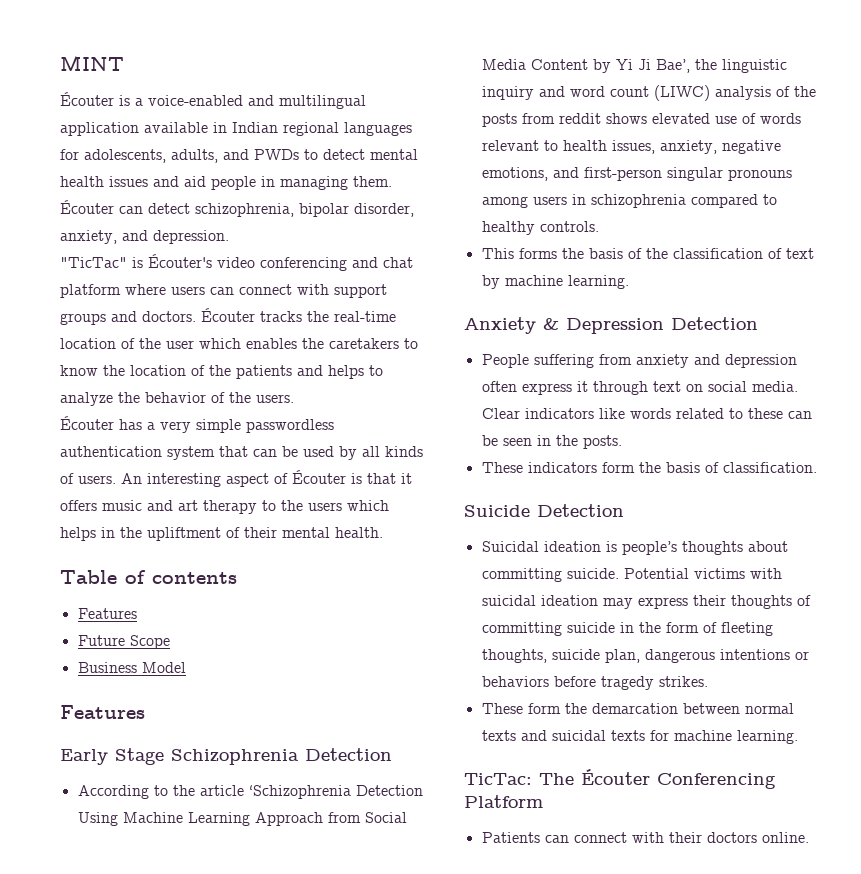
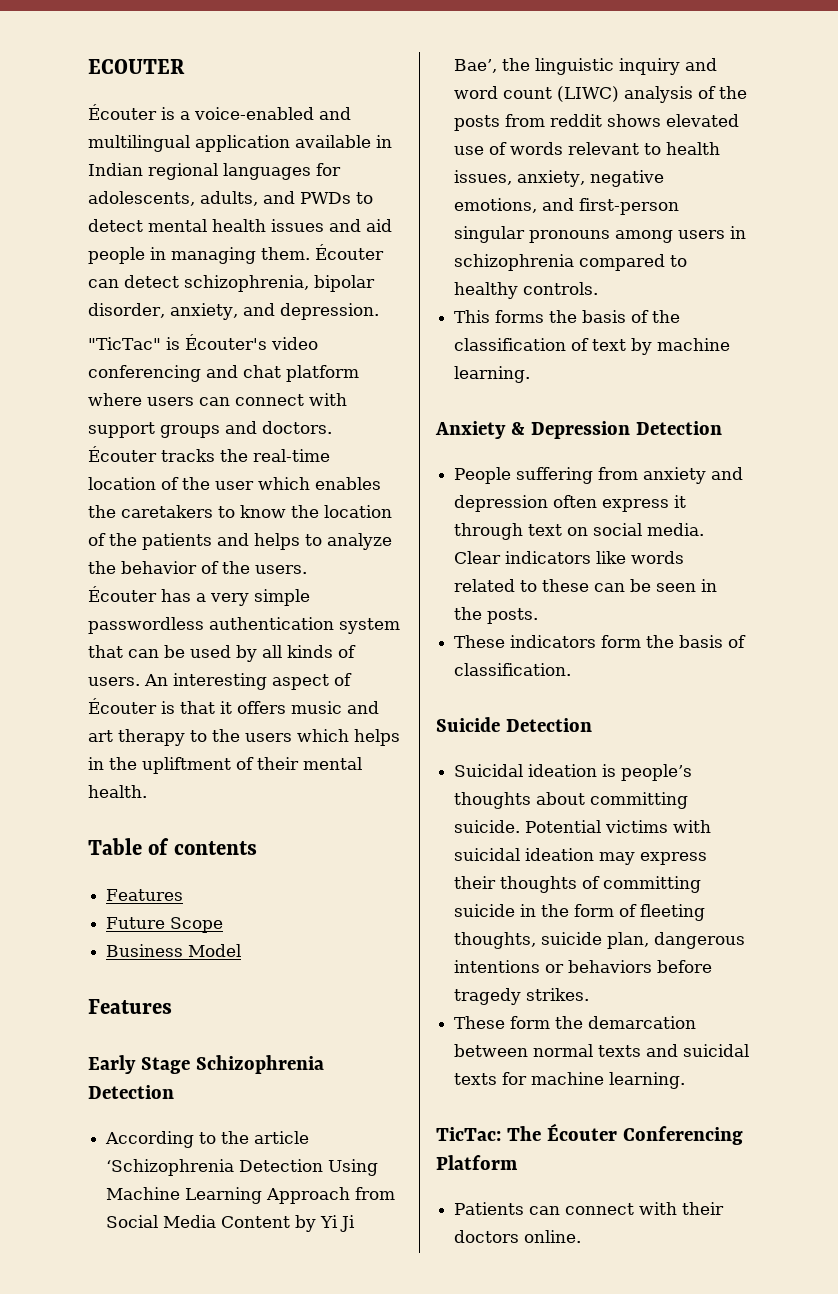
[60,55,124,71] MINT -> [88,59,185,74] ECOUTER

